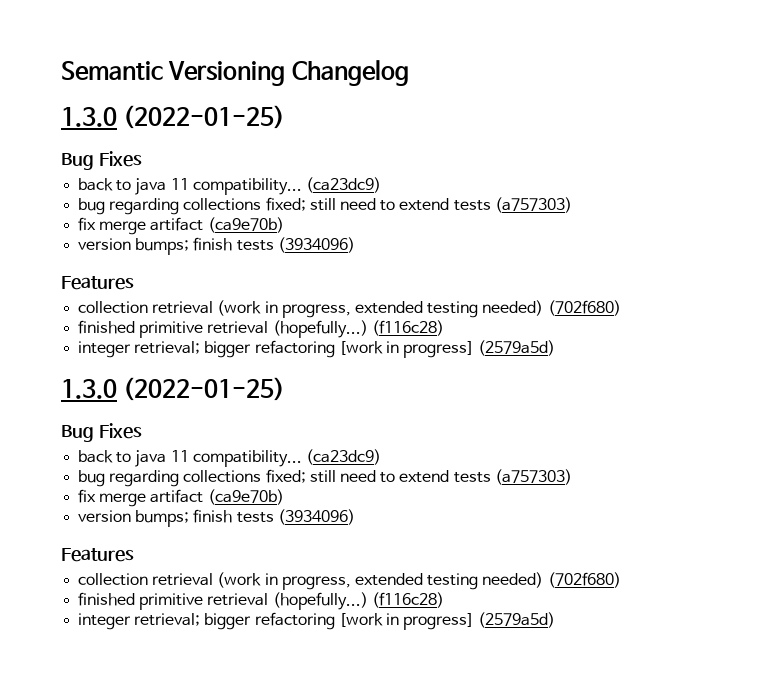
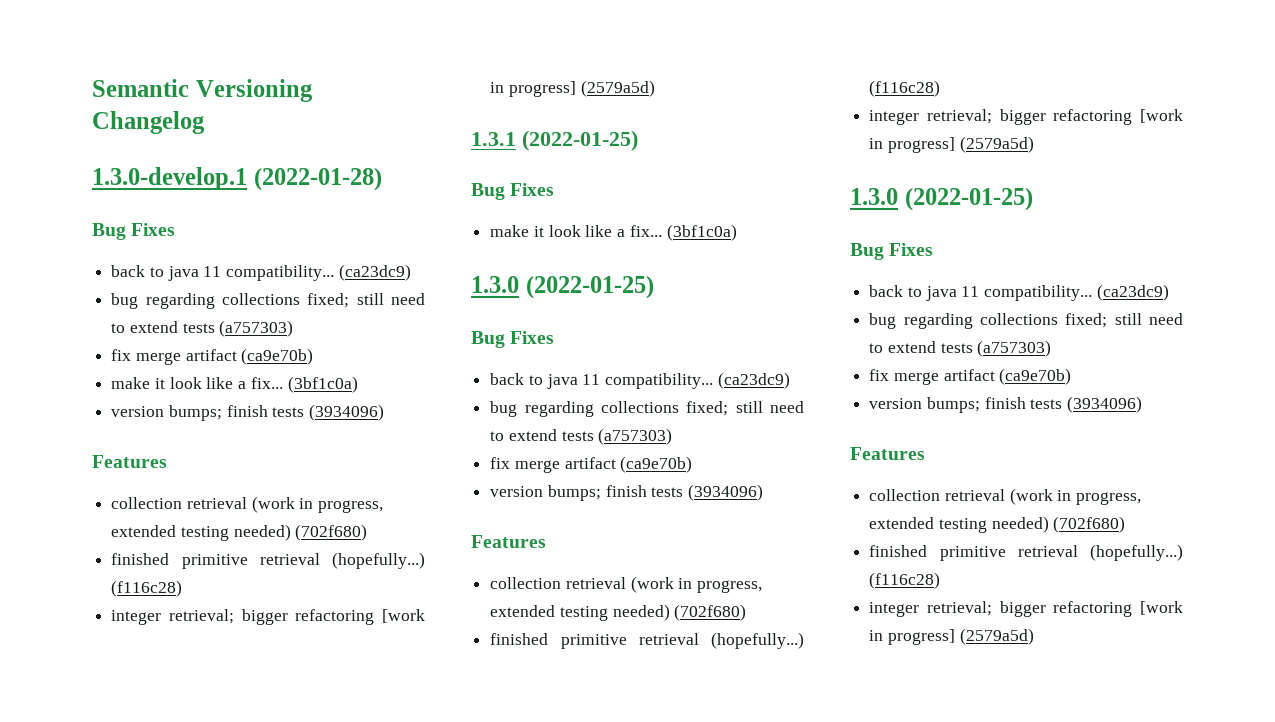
(409, 73) none -> [92,167,382,191] [92,223,176,240] [111,264,411,281] [111,293,425,309] [111,320,294,337] [111,348,314,365] [111,376,358,393] [111,404,385,421] [92,455,167,468] [111,496,384,513] [111,524,368,541] [111,552,426,569] [111,580,183,597] [111,609,425,625] [490,80,655,97] [471,130,638,151] [471,183,555,200] [490,224,737,241] // 1.3.0-develop.1 (2022-01-28) // Bug Fixes // back to java 11 compatibility... (ca23dc9) // bug regarding collections fixed; still need to extend tests (a757303) // fix merge artifact (ca9e70b) // make it look like a fix... (3bf1c0a) // version bumps; finish tests (3934096) // Features // collection retrieval (work in progress, extended testing needed) (702f680) // finished primitive retrieval (hopefully...) (f116c28) // integer retrieval; bigger refactoring [work in progress] (2579a5d) // 1.3.1 (2022-01-25) // Bug Fixes // make it look like a fix... (3bf1c0a)

